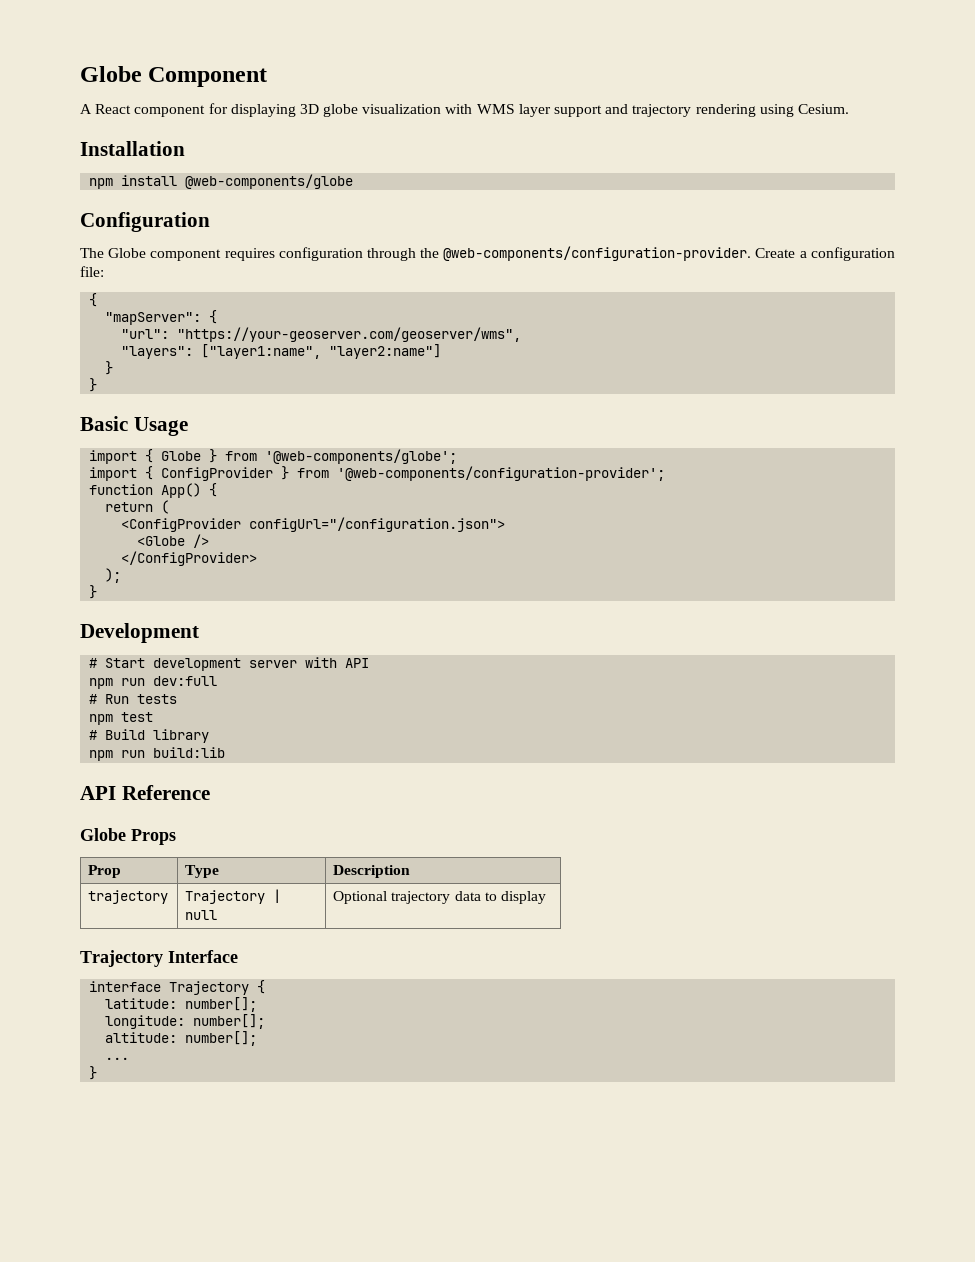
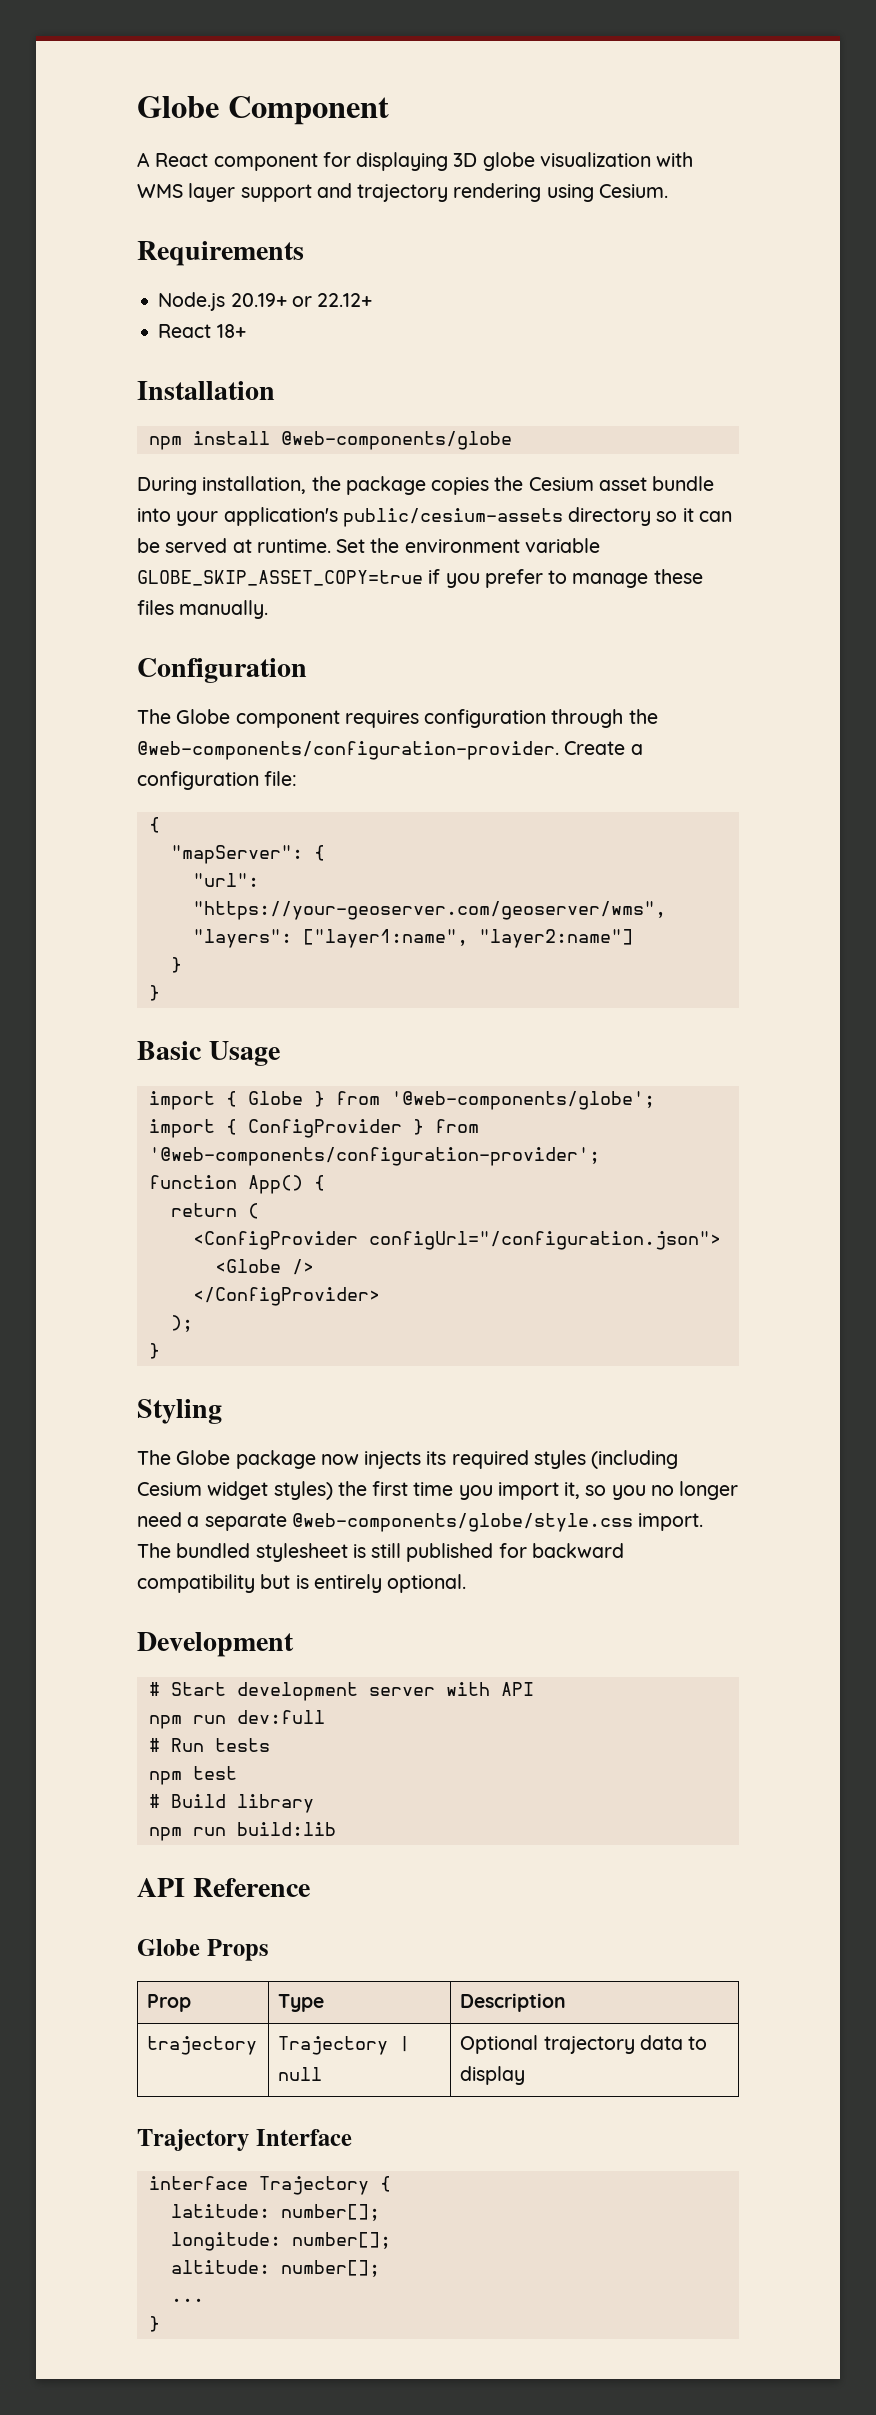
[80,141,185,156] [89,174,354,189] Installation // npm install @web-components/globe -> [137,241,304,266] [158,292,373,311] [158,324,246,338] [137,381,275,400] [148,431,512,450] [137,476,715,495] [137,507,732,527] [137,538,600,553] [137,569,703,588] [137,600,269,619] Requirements // Node.js 20.19+ or 22.12+ // React 18+ // Installation // npm install @web-components/globe // During installation, the package copies the Cesium asset bundle into your application's public/cesium-assets directory so it can be served at runtime. Set the environment variable GLOBE_SKIP_ASSET_COPY=true if you prefer to manage these files manually.
(98, 592) none -> [137,1399,222,1424] [137,1450,679,1469] [137,1481,739,1500] [137,1512,704,1532] [137,1543,624,1562] [137,1574,467,1593] // Styling // The Globe package now injects its required styles (including Cesium widget styles) the first time you import it, so you no longer need a separate @web-components/globe/style.css import. The bundled stylesheet is still published for backward compatibility but is entirely optional.

